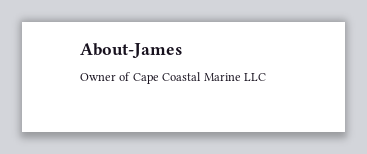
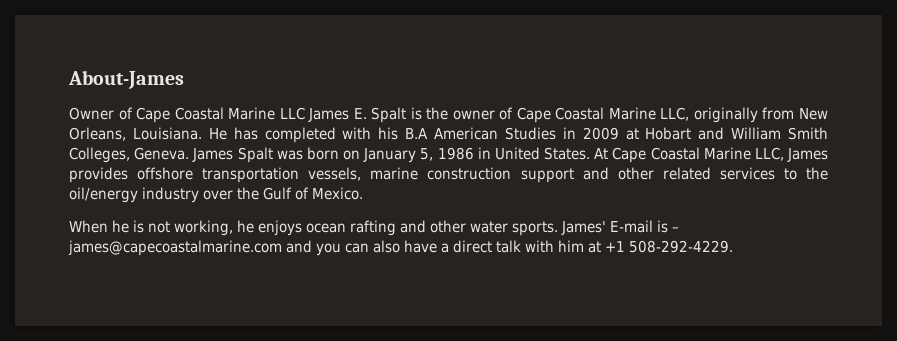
(266, 77) none -> [308,107,828,123] [69,127,828,143] [69,147,828,163] [69,167,829,183] [69,187,363,203] [69,220,679,236] [68,240,733,256] James E. Spalt is the owner of Cape Coastal Marine LLC, originally from New Orleans, Louisiana. He has completed with his B.A American Studies in 2009 at Hobart and William Smith Colleges, Geneva. James Spalt was born on January 5, 1986 in United States. At Cape Coastal Marine LLC, James provides offshore transportation vessels, marine construction support and other related services to the oil/energy industry over the Gulf of Mexico. // When he is not working, he enjoys ocean rafting and other water sports. James' E-mail is – james@capecoastalmarine.com and you can also have a direct talk with him at +1 508-292-4229.

